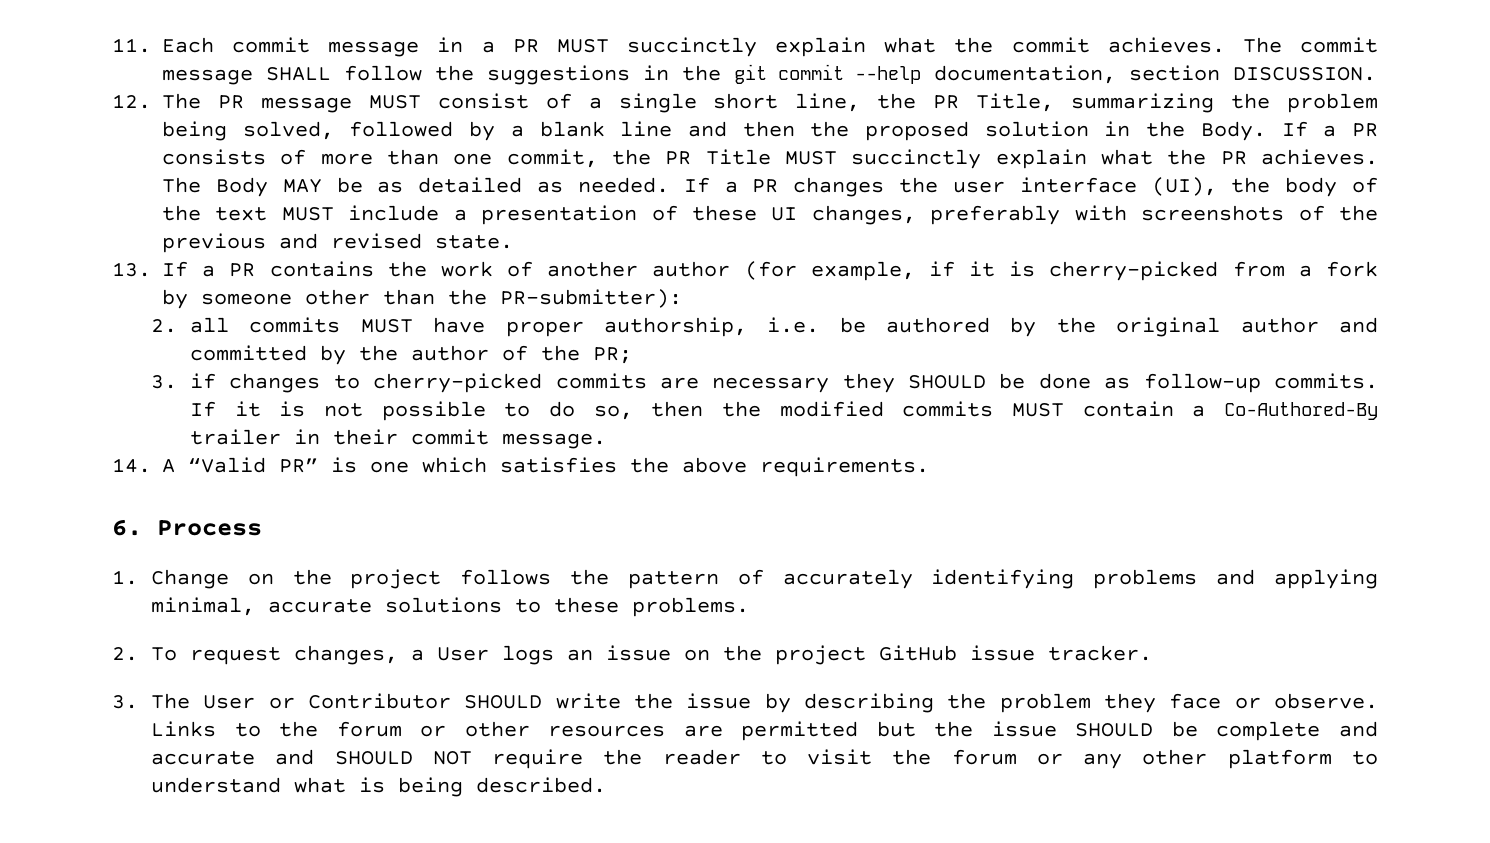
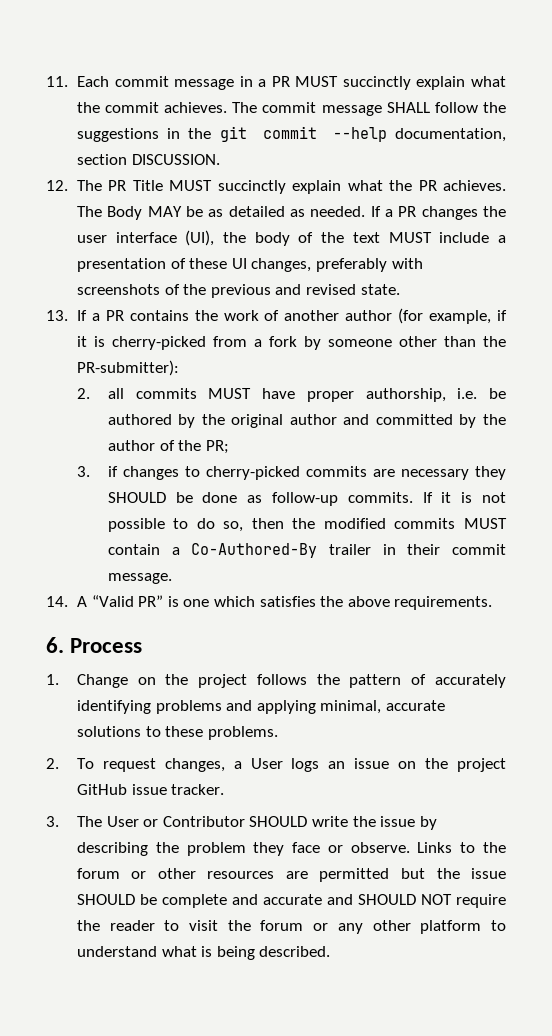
[260,93,1378,113] [162,121,1379,141] [162,149,692,168] message MUST consist of a single short line, the PR Title, summarizing the problem being solved, followed by a blank line and then the proposed solution in the Body. If a PR consists of more than one commit, the PR -> (127, 185) none

